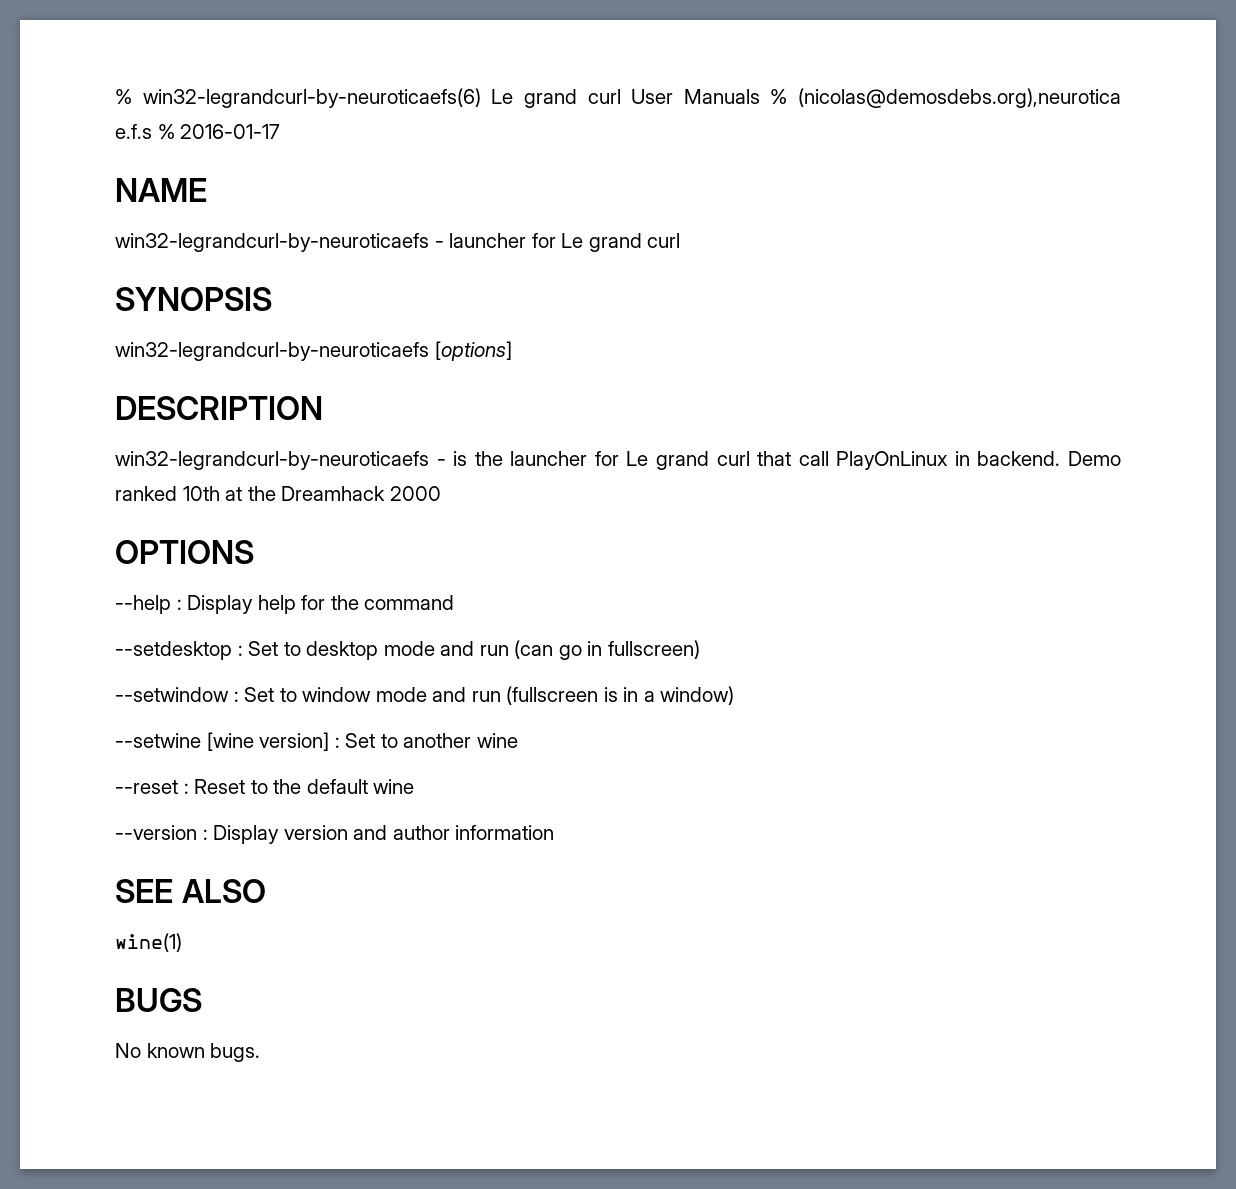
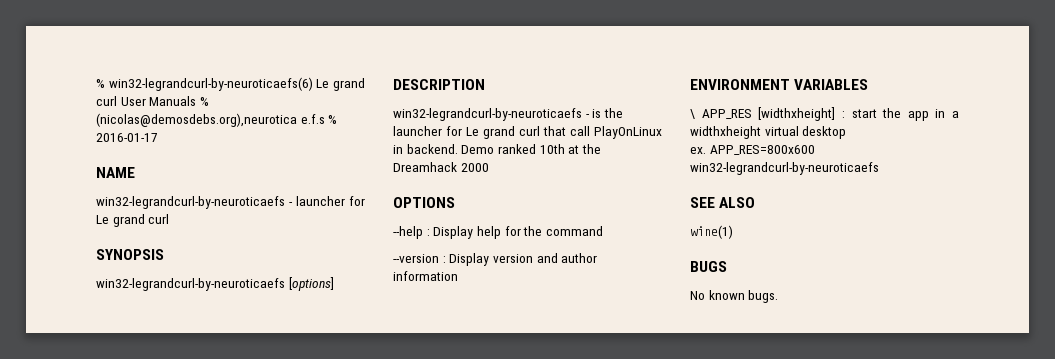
[115,640,700,660] [115,686,735,705] [115,732,518,751] [115,779,415,794] // --setdesktop : Set to desktop mode and run (can go in fullscreen) // --setwindow : Set to window mode and run (fullscreen is in a window) // --setwine [wine version] : Set to another wine // --reset : Reset to the default wine -> (603, 231) none
(555, 832) none -> [690,79,869,90] [690,107,959,121] [690,126,847,139] [690,145,815,155] [690,162,879,175] // ENVIRONMENT VARIABLES // \ APP_RES [widthxheight] : start the app in a widthxheight virtual desktop // ex. APP_RES=800x600 win32-legrandcurl-by-neuroticaefs

